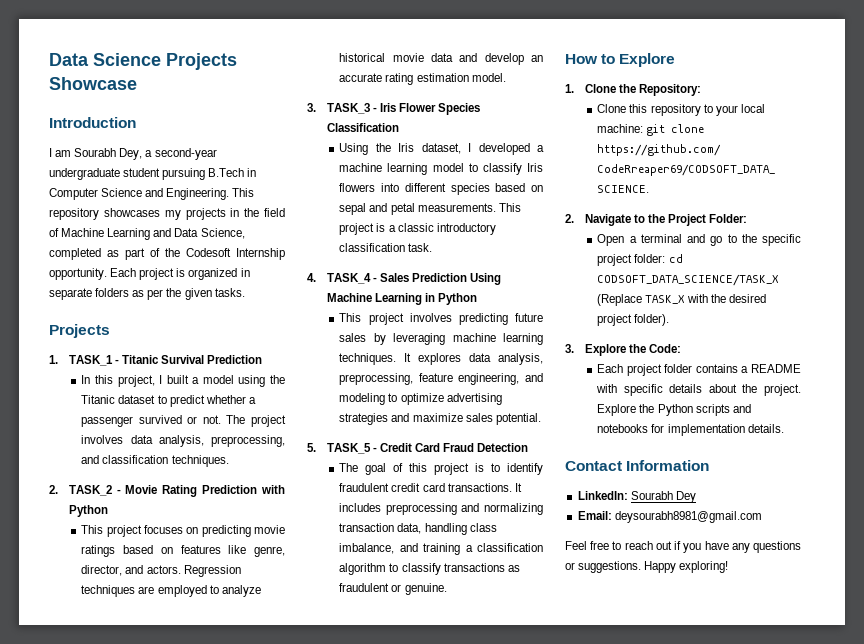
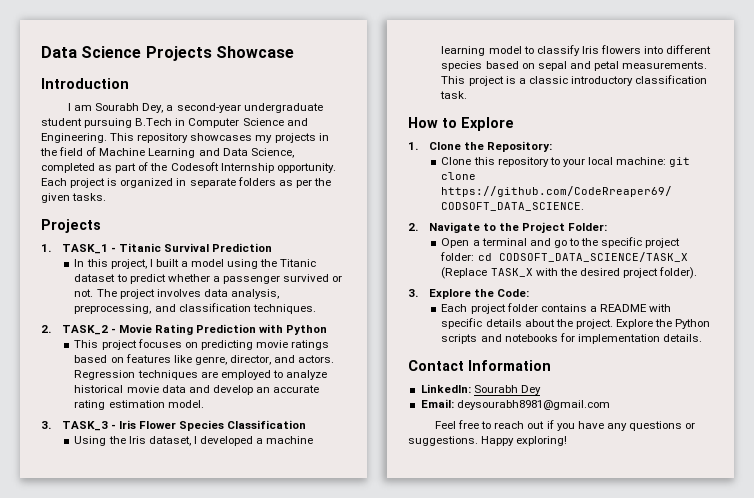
[307,273,502,285] [326,293,478,305] [339,313,543,325] [339,333,543,345] [339,353,543,365] [339,373,543,385] [339,393,502,405] [339,413,541,425] [307,443,529,454] [339,463,543,475] [339,483,522,492] [339,503,543,515] [339,523,497,535] [339,543,543,555] [339,563,520,575] [339,583,447,595] // 4. TASK_4 - Sales Prediction Using Machine Learning in Python // This project involves predicting future sales by leveraging machine learning techniques. It explores data analysis, preprocessing, feature engineering, and modeling to optimize advertising strategies and maximize sales potential. // 5. TASK_5 - Credit Card Fraud Detection // The goal of this project is to identify fraudulent credit card transactions. It includes preprocessing and normalizing transaction data, handling class imbalance, and training a classification algorithm to classify transactions as fraudulent or genuine. -> (468, 95) none

